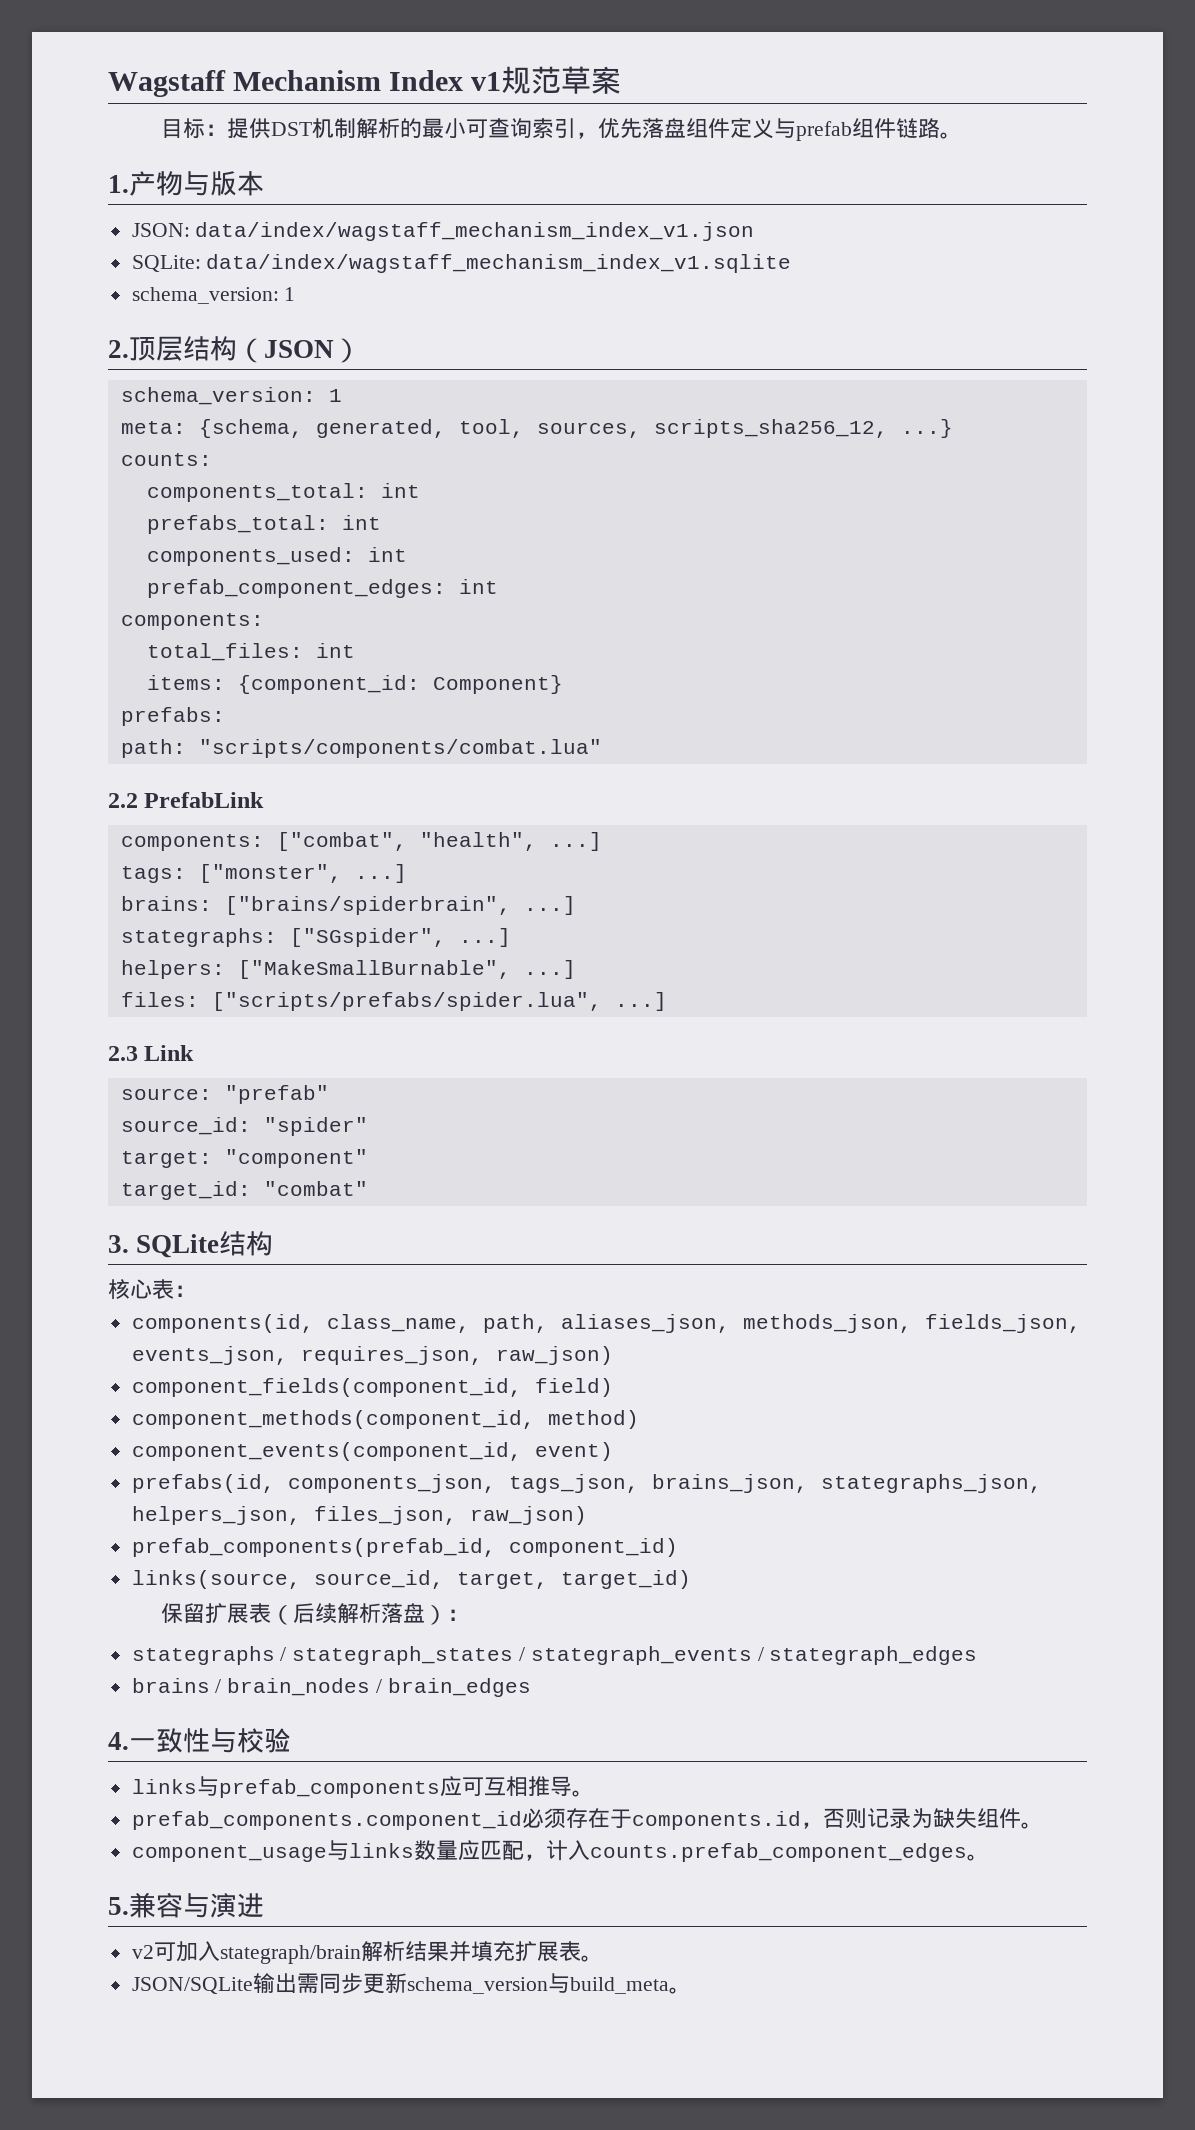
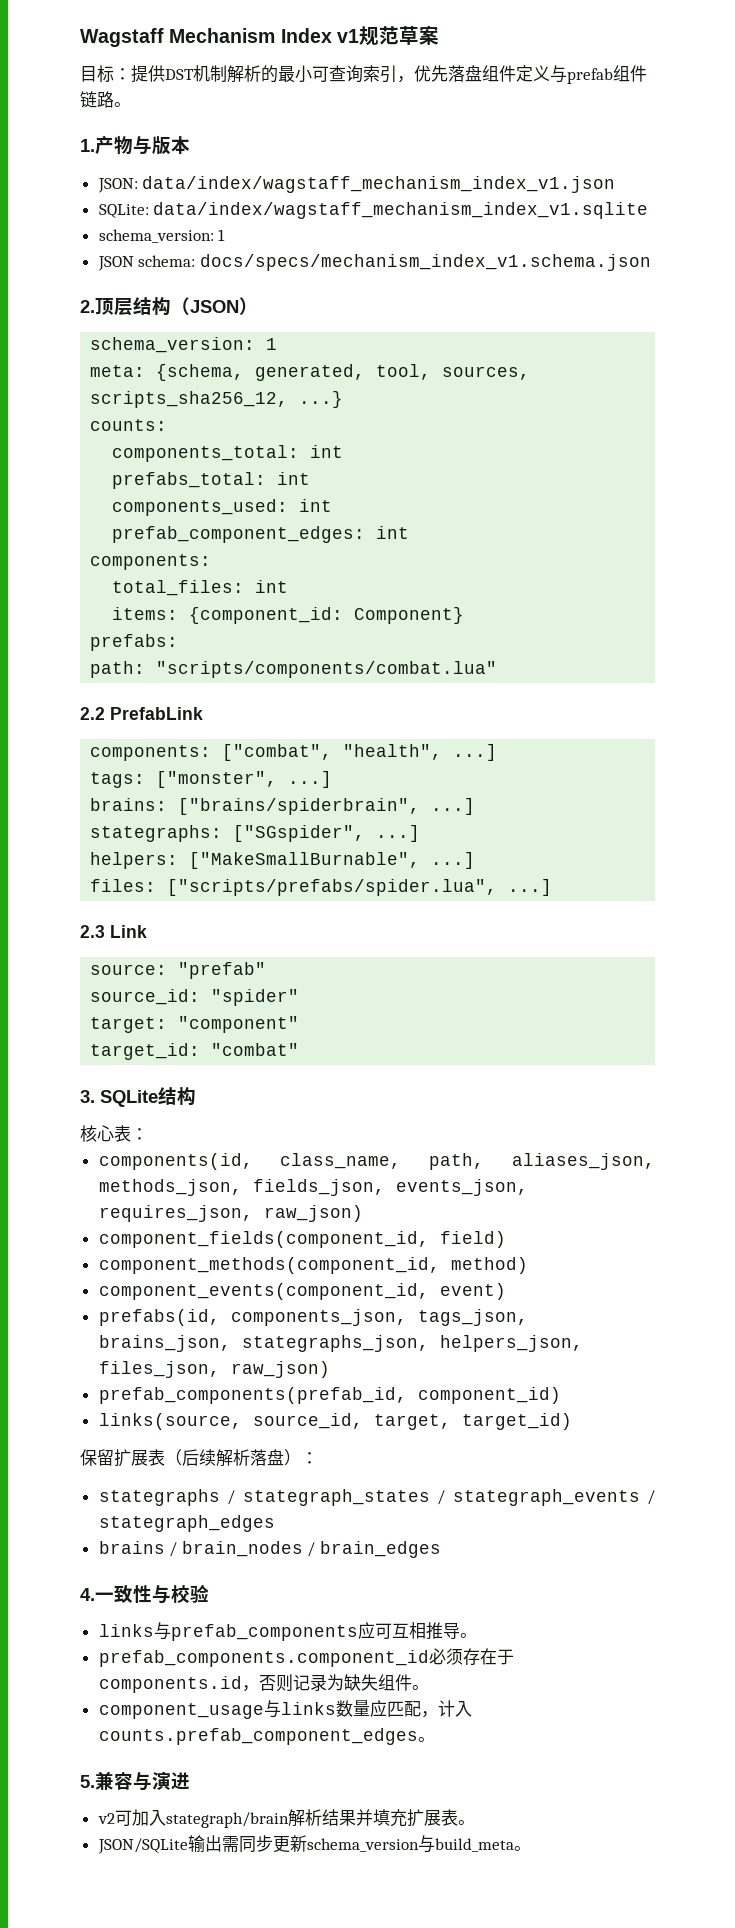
(296, 294) none -> [97,254,651,271] // JSON schema: docs/specs/mechanism_index_v1.schema.json

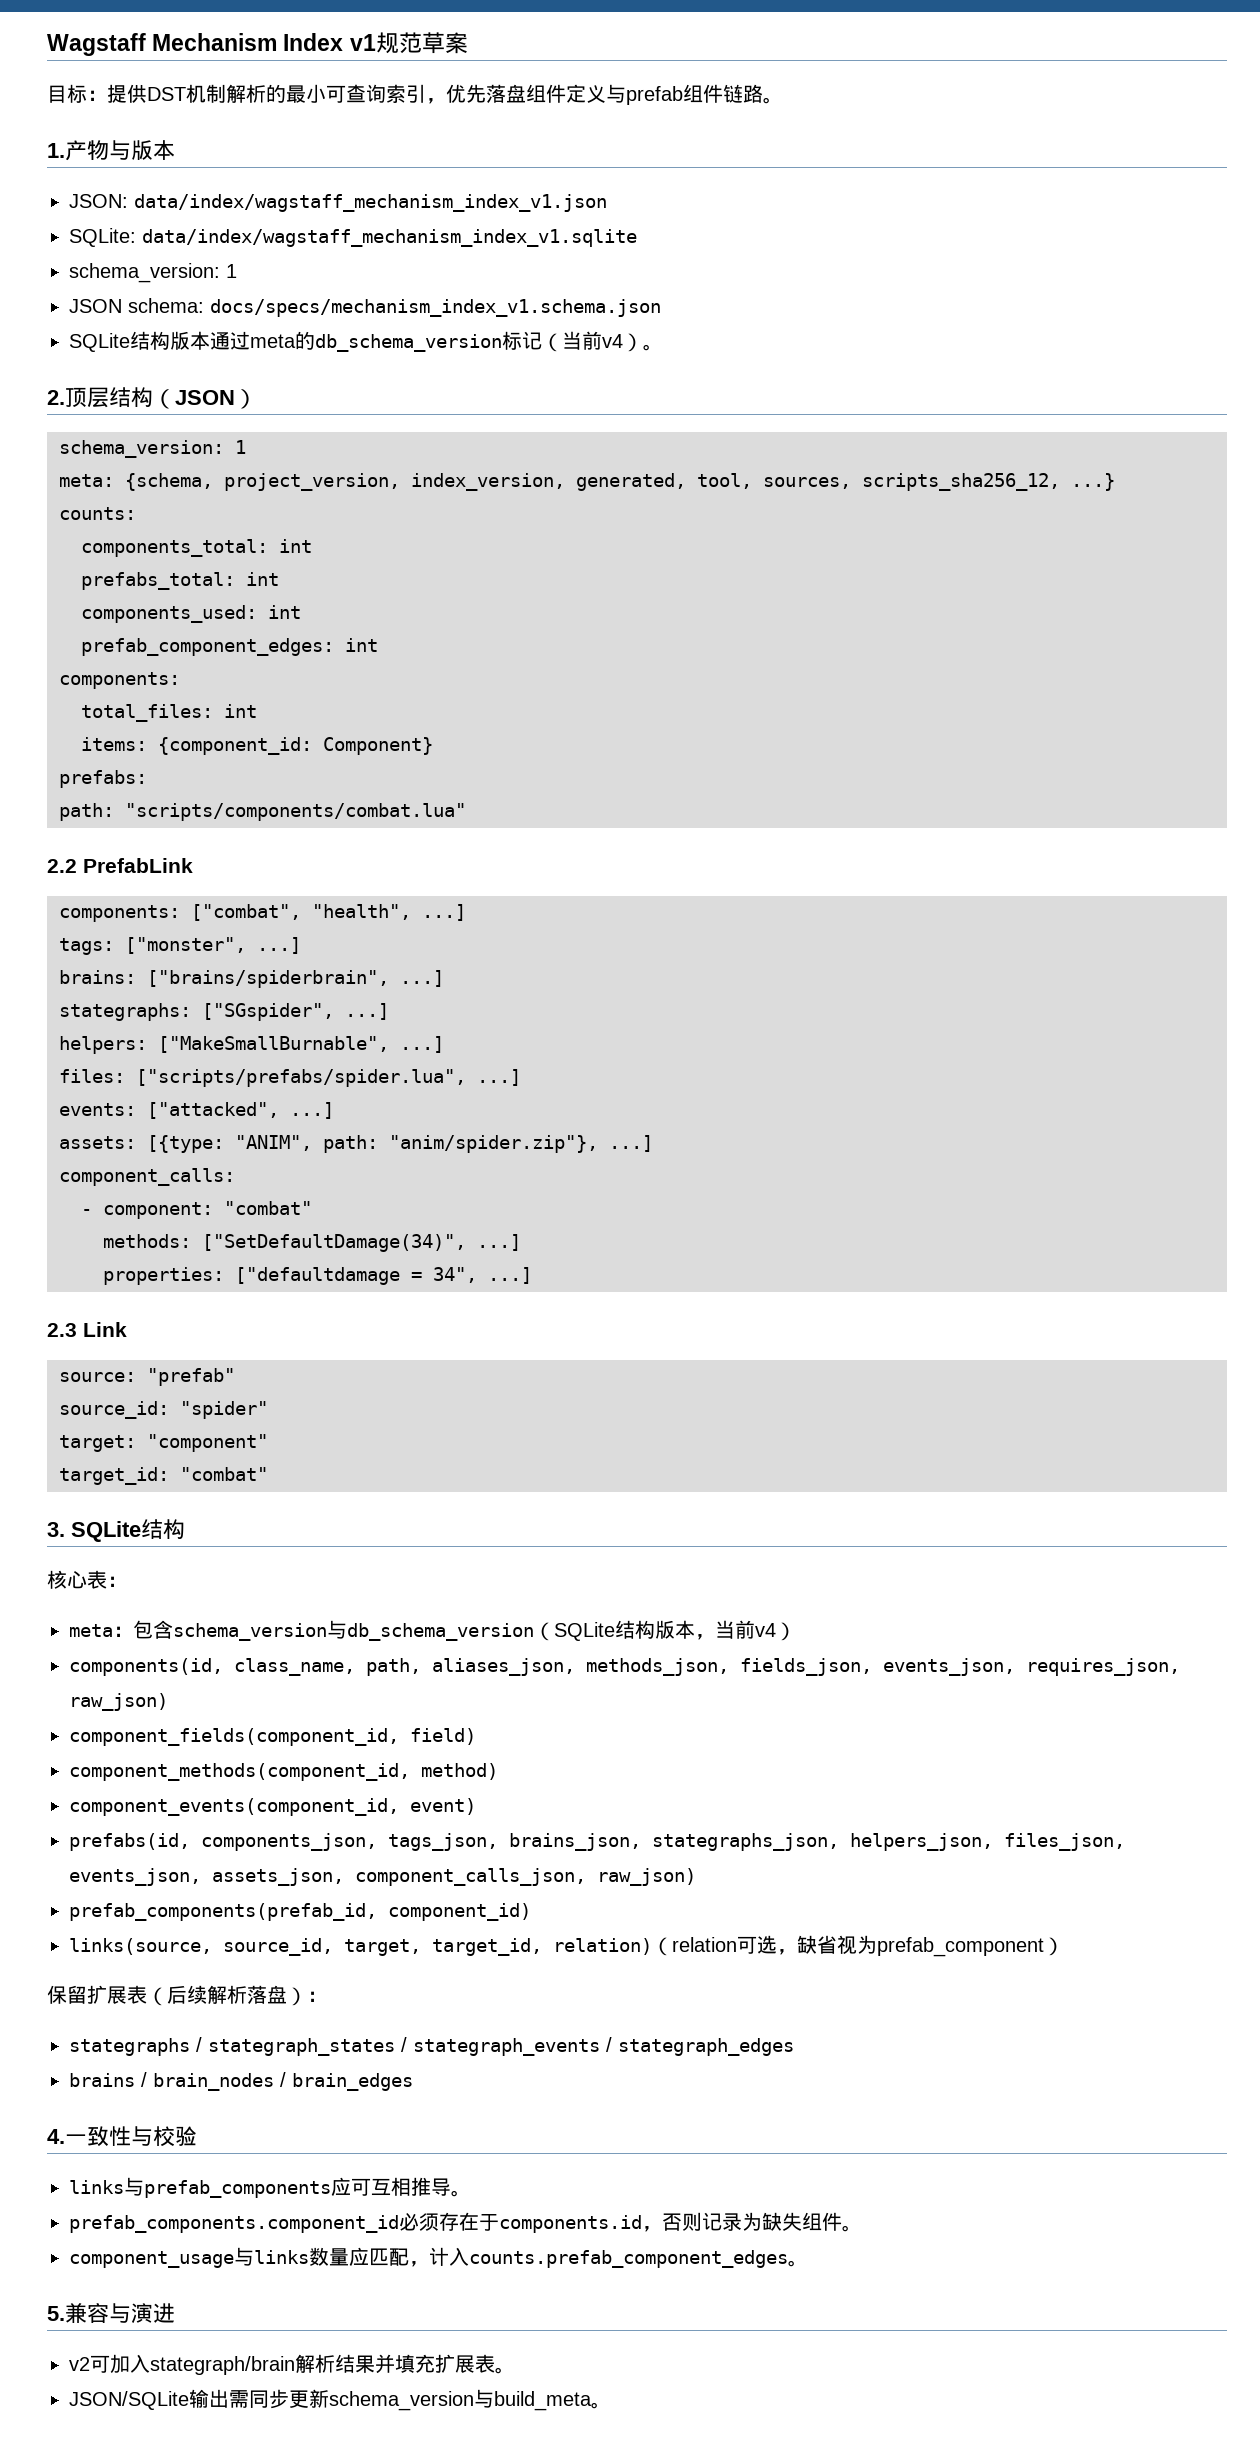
(651, 262) none -> [69,331,663,352] // SQLite结构版本通过meta的db_schema_version标记（当前v4）。
(245, 372) none -> [224,473,565,491] project_version, index_version,
(553, 887) none -> [59,1102,334,1119] [59,1135,653,1153] [59,1168,235,1186] [81,1201,312,1219] [103,1234,521,1252] [103,1267,532,1285] // events: ["attacked", ...] // assets: [{type: "ANIM", path: "anim/spider.zip"}, ...] // component_calls: // - component: "combat" // methods: ["SetDefaultDamage(34)", ...] // properties: ["defaultdamage = 34", ...]
(148, 1134) none -> [69,1620,796,1641] // meta：包含schema_version与db_schema_version（SQLite结构版本，当前v4）
(220, 1369) none -> [69,1868,586,1886] events_json, assets_json, component_calls_json,
[461,1413,572,1430] target_id) -> [432,1935,1064,1957] target_id, relation)（relation可选，缺省视为prefab_component）

